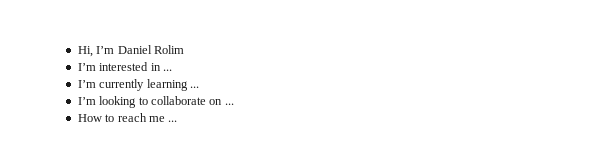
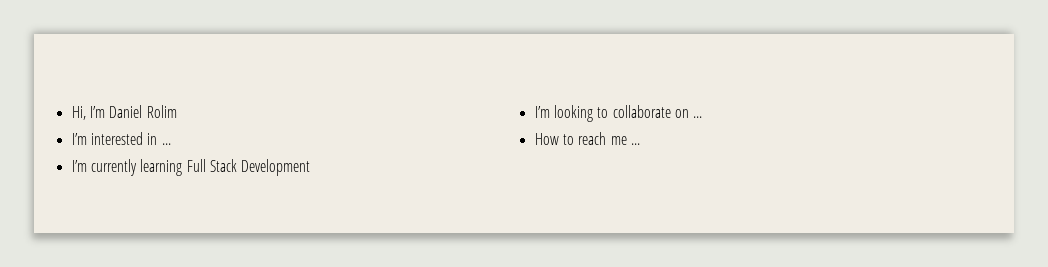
[189,86,199,88] ... -> [186,159,311,176] Full Stack Development

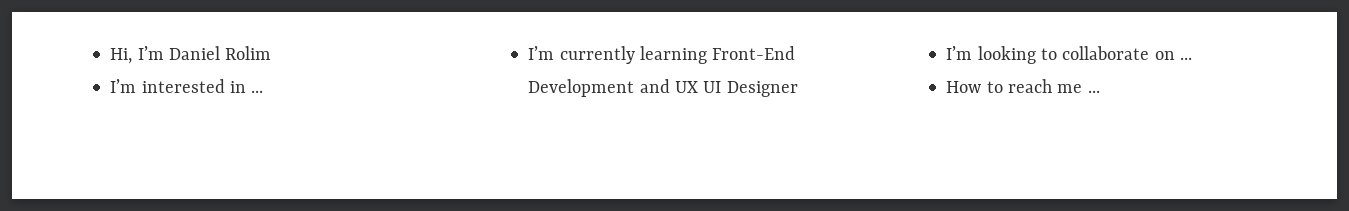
[186,159,237,172] Full Stack -> [712,46,796,60] Front-End
(311, 167) none -> [639,79,798,97] and UX UI Designer

